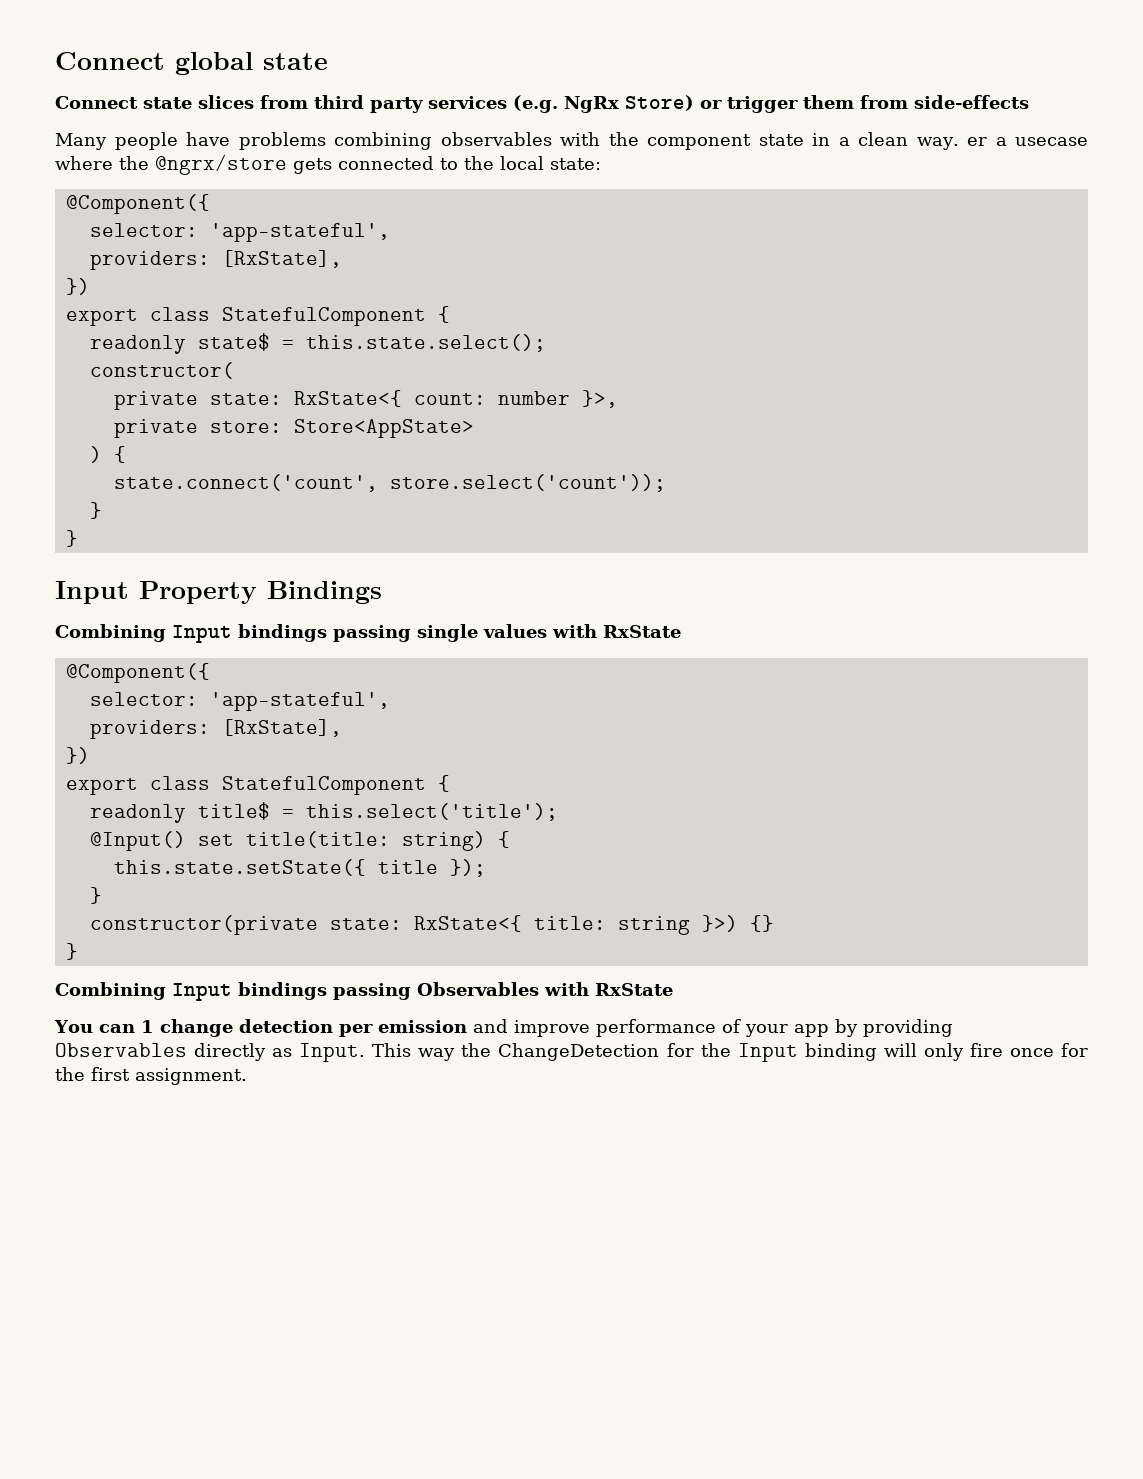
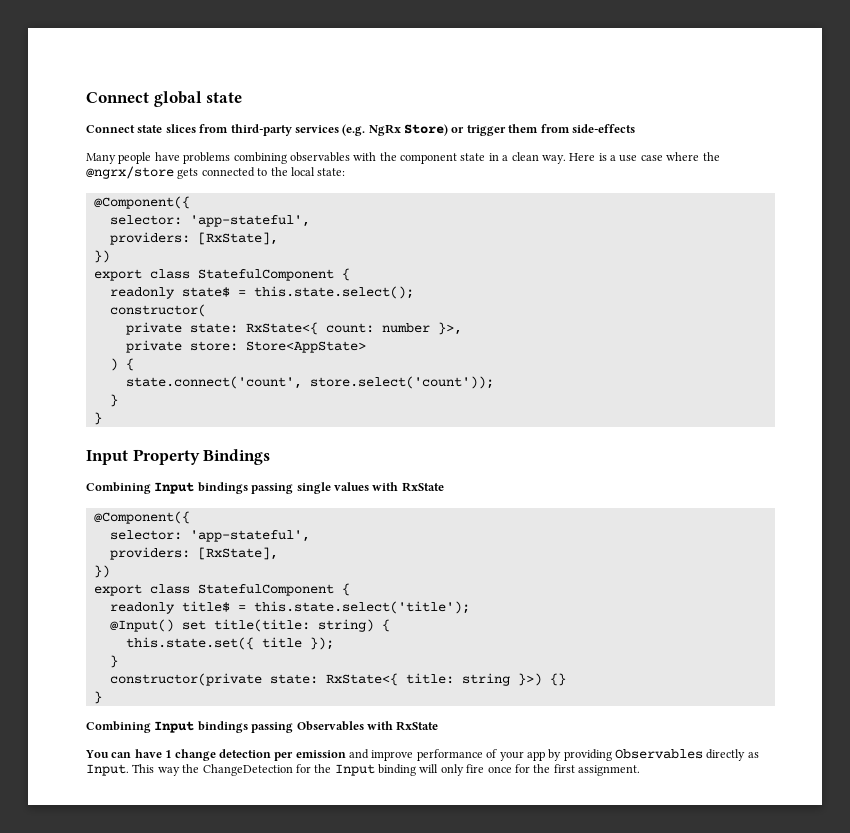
[314,95,423,113] third party -> [230,124,292,136] third-party
[966,137,1088,146] er a usecase -> [569,153,663,162] Here is a use case
[305,803,558,821] this.select('title'); -> [253,601,470,614] this.state.select('title');
[113,859,366,876] this.state.setState({ -> [125,637,254,650] this.state.set({
(135, 1028) none -> [134,749,162,758] have

